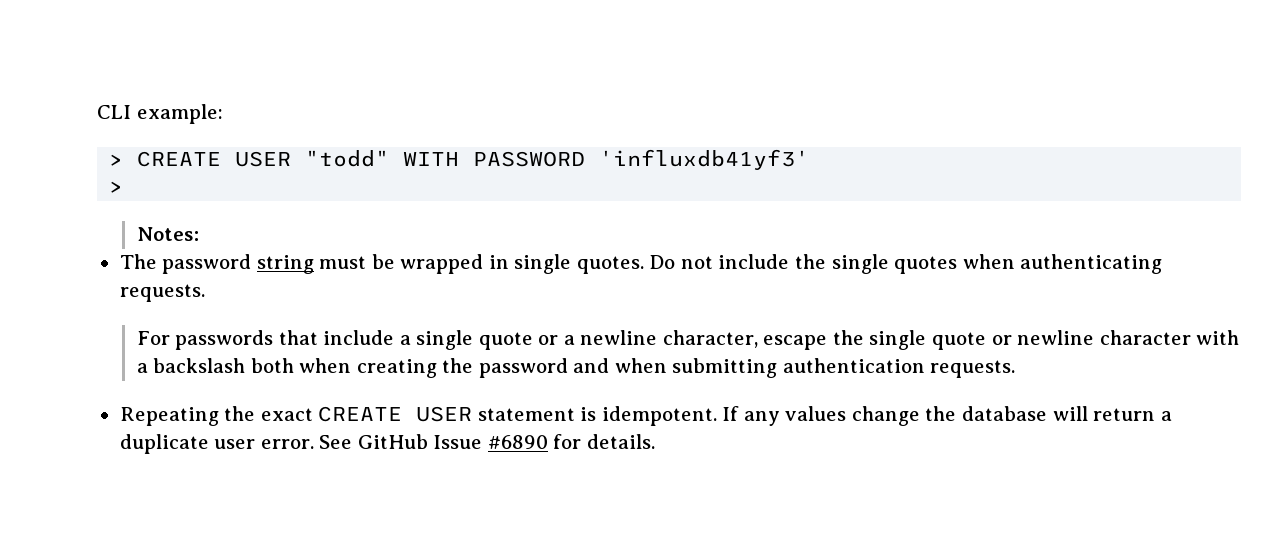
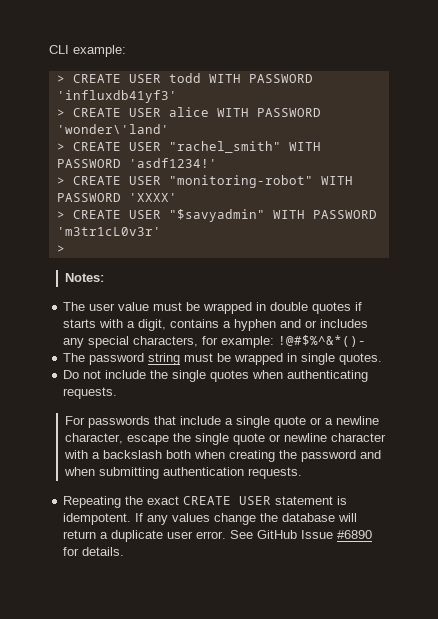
[305,150,390,167] "todd" -> [168,73,201,83] todd
[136,227,199,241] // Notes: -> [72,107,321,117] [56,124,169,134] [56,141,321,153] [56,158,217,168] [56,175,353,188] [56,193,177,202] [56,209,377,222] [56,227,161,236] [56,245,65,253] [64,273,104,282] [63,302,363,314] [63,319,369,331] [63,335,367,348] CREATE USER alice WITH PASSWORD 'wonder\'land' // > CREATE USER "rachel_smith" WITH PASSWORD 'asdf1234!' // > CREATE USER "monitoring-robot" WITH PASSWORD 'XXXX' // > CREATE USER "$savyadmin" WITH PASSWORD 'm3tr1cL0v3r' // > // Notes: // The user value must be wrapped in double quotes if starts with a digit, contains a hyphen and or includes any special characters, for example: !@#$%^&*()-
(644, 265) none -> (383, 359) //

